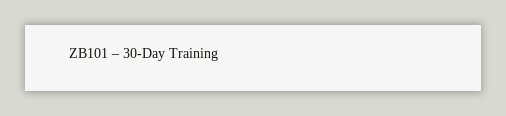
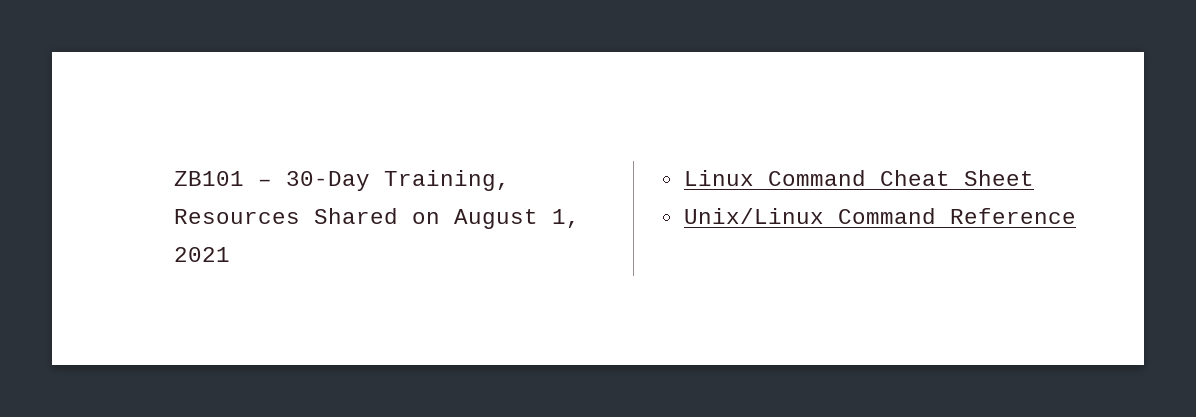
[169,48,218,61] Training -> [384,170,510,191] [174,208,580,229] [174,247,230,262] [683,170,1034,186] [683,208,1076,224] Training, Resources Shared on August 1, 2021 // Linux Command Cheat Sheet // Unix/Linux Command Reference

